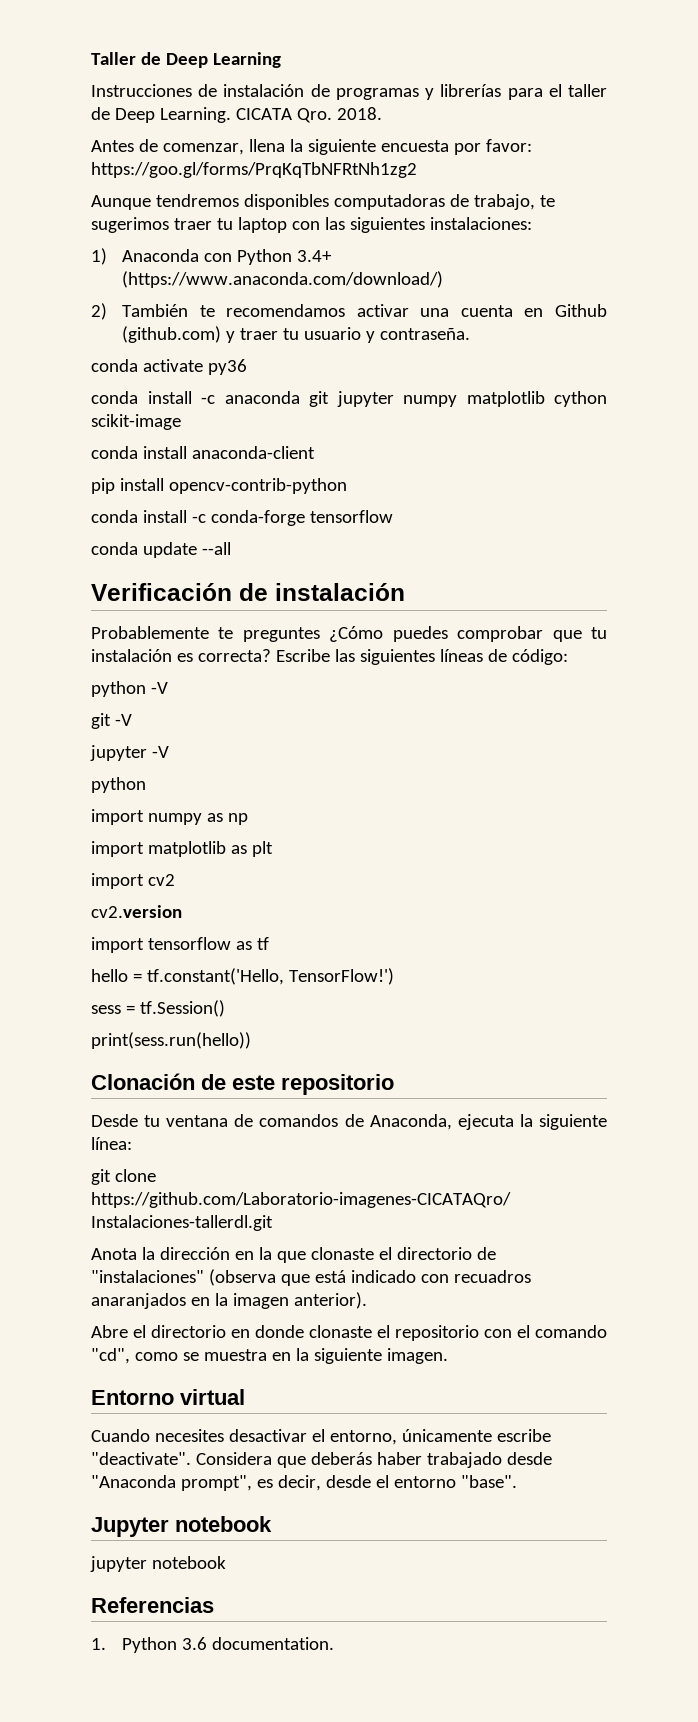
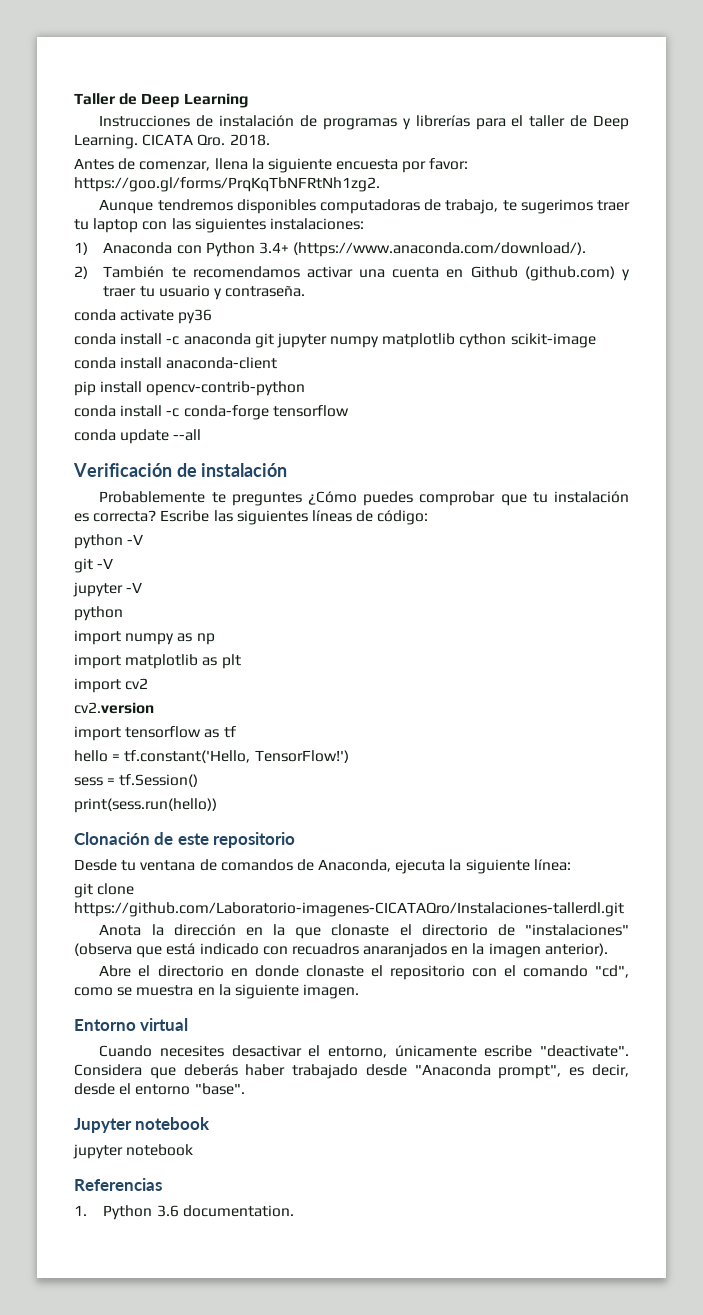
[91,162,417,178] https://goo.gl/forms/PrqKqTbNFRtNh1zg2 -> [74,177,380,192] https://goo.gl/forms/PrqKqTbNFRtNh1zg2.
[122,271,444,288] (https://www.anaconda.com/download/) -> [293,242,587,257] (https://www.anaconda.com/download/).

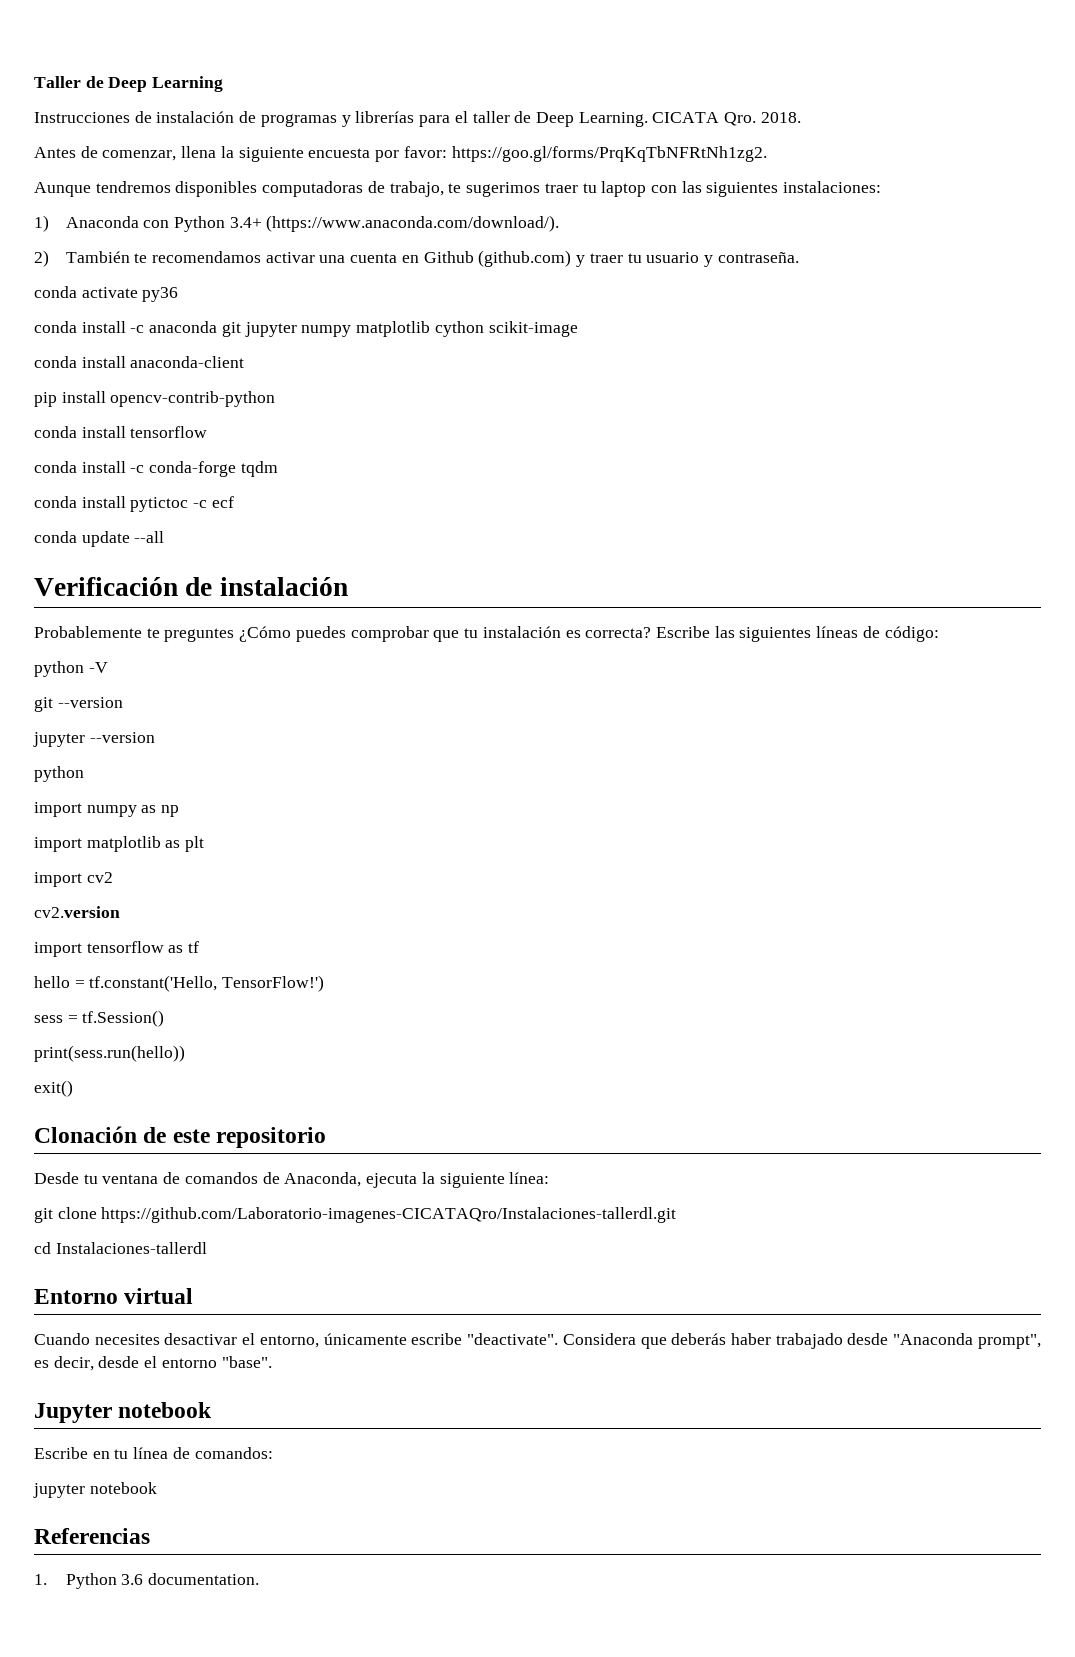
(306, 388) none -> [34,426,208,438] // conda install tensorflow
[272,405,349,417] tensorflow -> [240,461,278,477] [34,496,234,512] tqdm // conda install pytictoc -c ecf
[97,558,114,569] [73,582,143,597] -V // jupyter -V -> [57,697,123,708] [33,732,155,747] --version // jupyter --version
(217, 805) none -> [34,1080,73,1097] // exit()
[99,924,629,939] [74,943,608,958] [99,965,630,980] [74,984,360,999] Anota la dirección en la que clonaste el directorio de "instalaciones" (observa que está indicado con recuadros anaranjados en la imagen anterior). // Abre el directorio en donde clonaste el repositorio con el comando "cd", como se muestra en la siguiente imagen. -> [34,1242,207,1254] cd Instalaciones-tallerdl
(211, 1123) none -> [34,1447,273,1459] // Escribe en tu línea de comandos:

